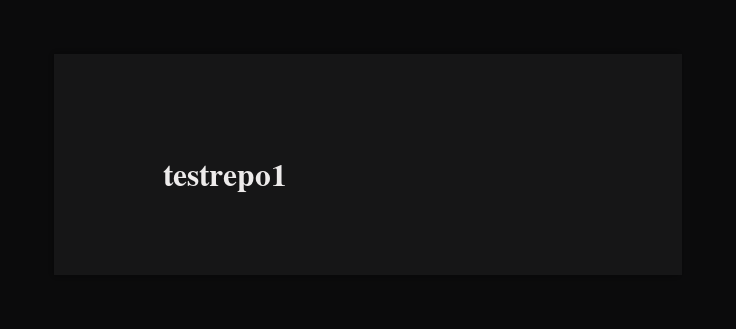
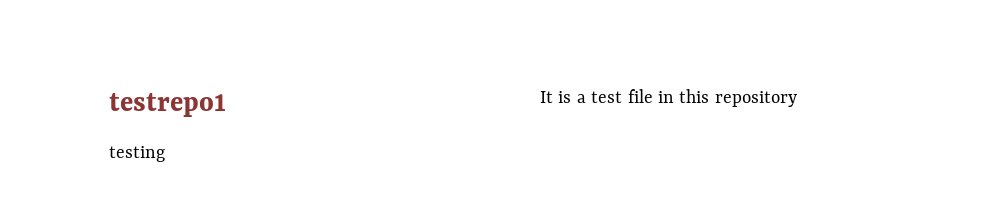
(287, 179) none -> [109,146,165,162] [540,89,797,107] // testing // It is a test file in this repository

